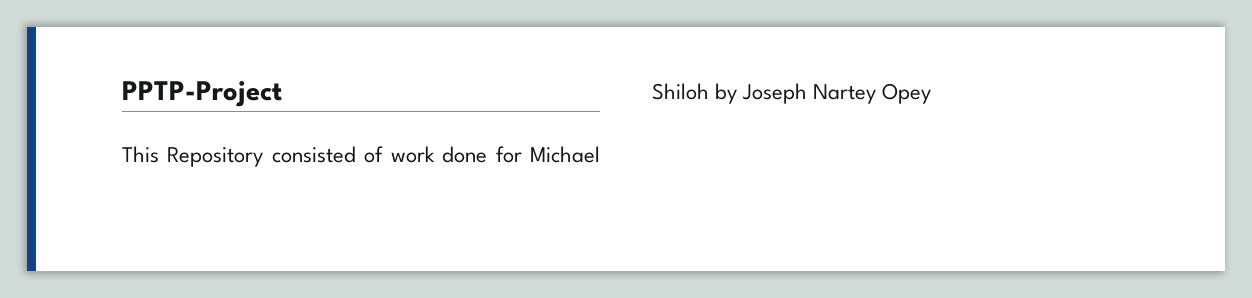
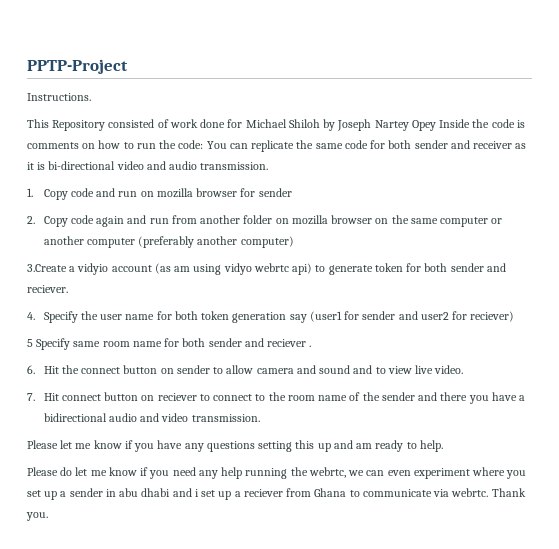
(282, 94) none -> [27,93,91,101] // Instructions.
(932, 93) none -> [439,119,525,128] [27,140,527,152] [27,161,269,170] [27,188,292,200] [27,215,503,227] [43,236,294,248] [27,263,506,275] [27,285,68,293] [27,311,515,323] [27,338,312,350] [27,365,464,374] [27,392,526,404] [43,413,260,422] [27,440,443,452] [27,467,527,479] [27,488,526,500] [26,512,48,521] Inside the code is comments on how to run the code: You can replicate the same code for both sender and receiver as it is bi-directional video and audio transmission. // 1. Copy code and run on mozilla browser for sender // 2. Copy code again and run from another folder on mozilla browser on the same computer or another computer (preferably another computer) // 3.Create a vidyio account (as am using vidyo webrtc api) to generate token for both sender and reciever. // 4. Specify the user name for both token generation say (user1 for sender and user2 for reciever) // 5 Specify same room name for both sender and reciever . // 6. Hit the connect button on sender to allow camera and sound and to view live video. // 7. Hit connect button on reciever to connect to the room name of the sender and there you have a bidirectional audio and video transmission. // Please let me know if you have any questions setting this up and am ready to help. // Please do let me know if you need any help running the webrtc, we can even experiment where you set up a sender in abu dhabi and i set up a reciever from Ghana to communicate via webrtc. Thank you.

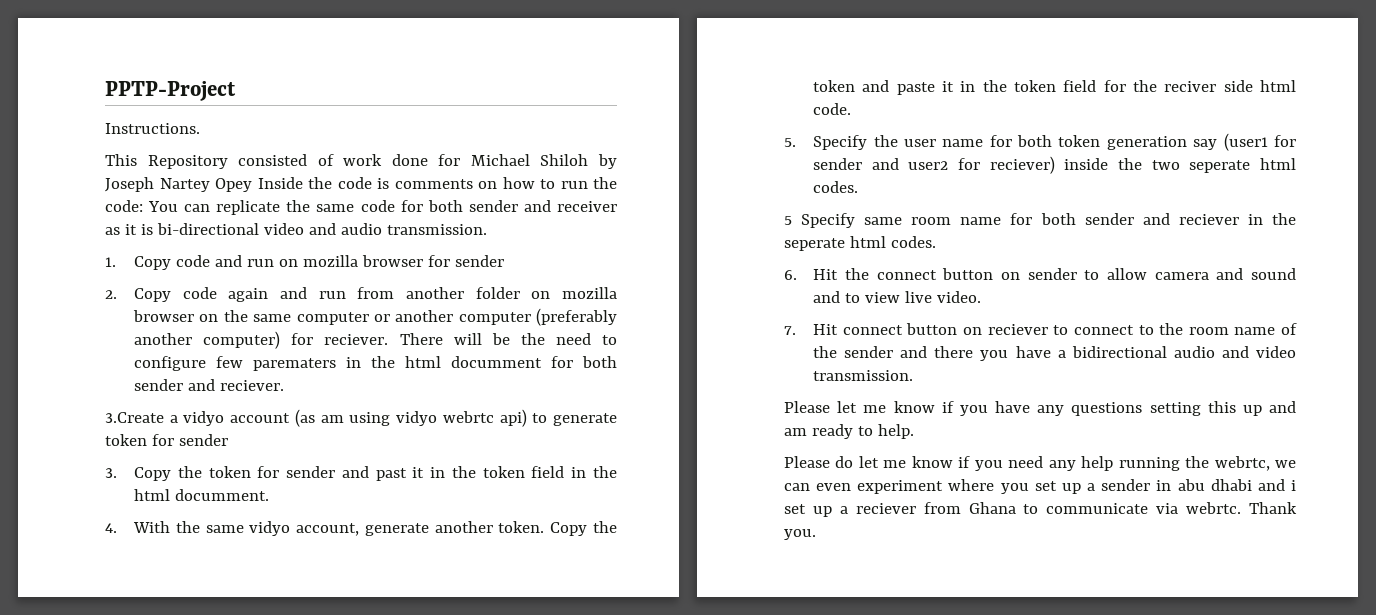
(294, 242) none -> [291,333,617,345] [134,356,617,371] [134,379,285,391] for reciever. There will be the need to configure few parematers in the html documment for both sender and reciever.
[77,263,109,275] vidyio -> [183,411,225,426] vidyo
[424,263,506,272] [27,285,68,293] [27,312,35,320] both sender and reciever. // 4. -> [178,434,228,446] [105,466,617,481] [134,489,270,501] [105,521,617,536] [813,80,1296,95] [813,103,852,115] [784,138,796,147] sender // 3. Copy the token for sender and past it in the token field in the html documment. // 4. With the same vidyo account, generate another token. Copy the token and paste it in the token field for the reciver side html code. // 5.
(515, 316) none -> [1064,158,1296,173] [813,181,859,193] inside the two seperate html codes.
[309,345,312,347] . -> [1247,213,1296,225] [784,236,936,251] in the seperate html codes.

